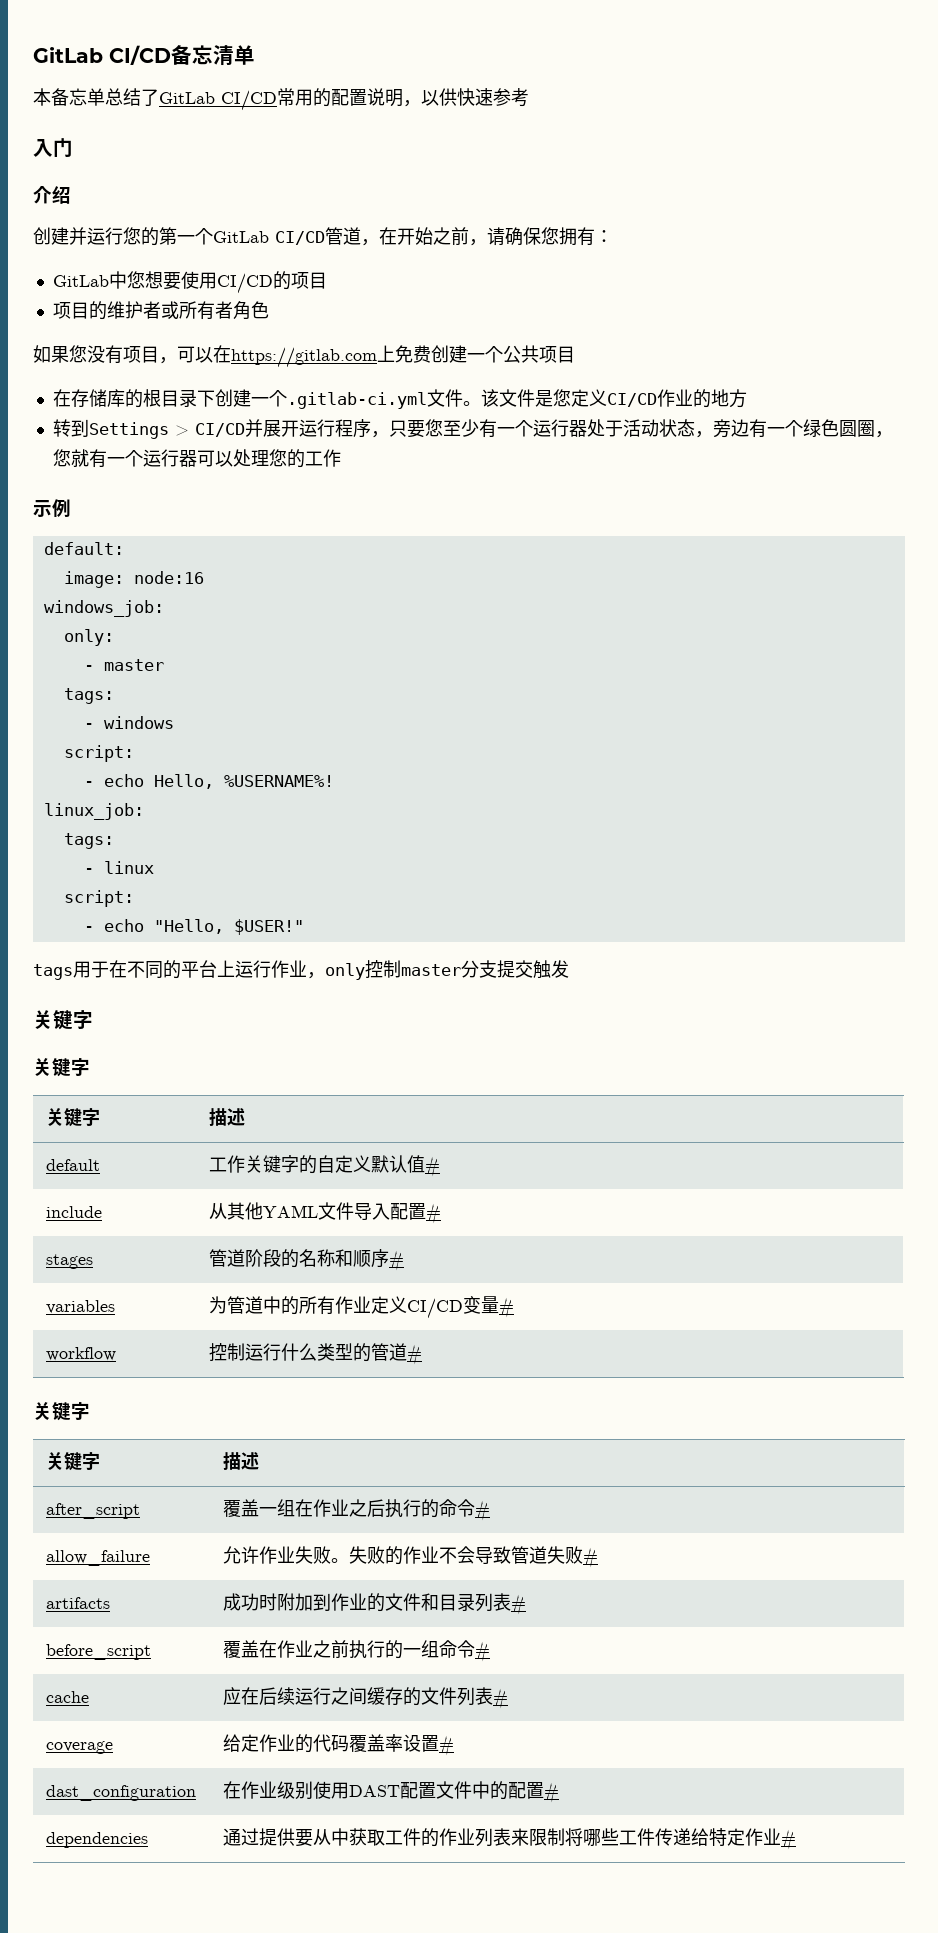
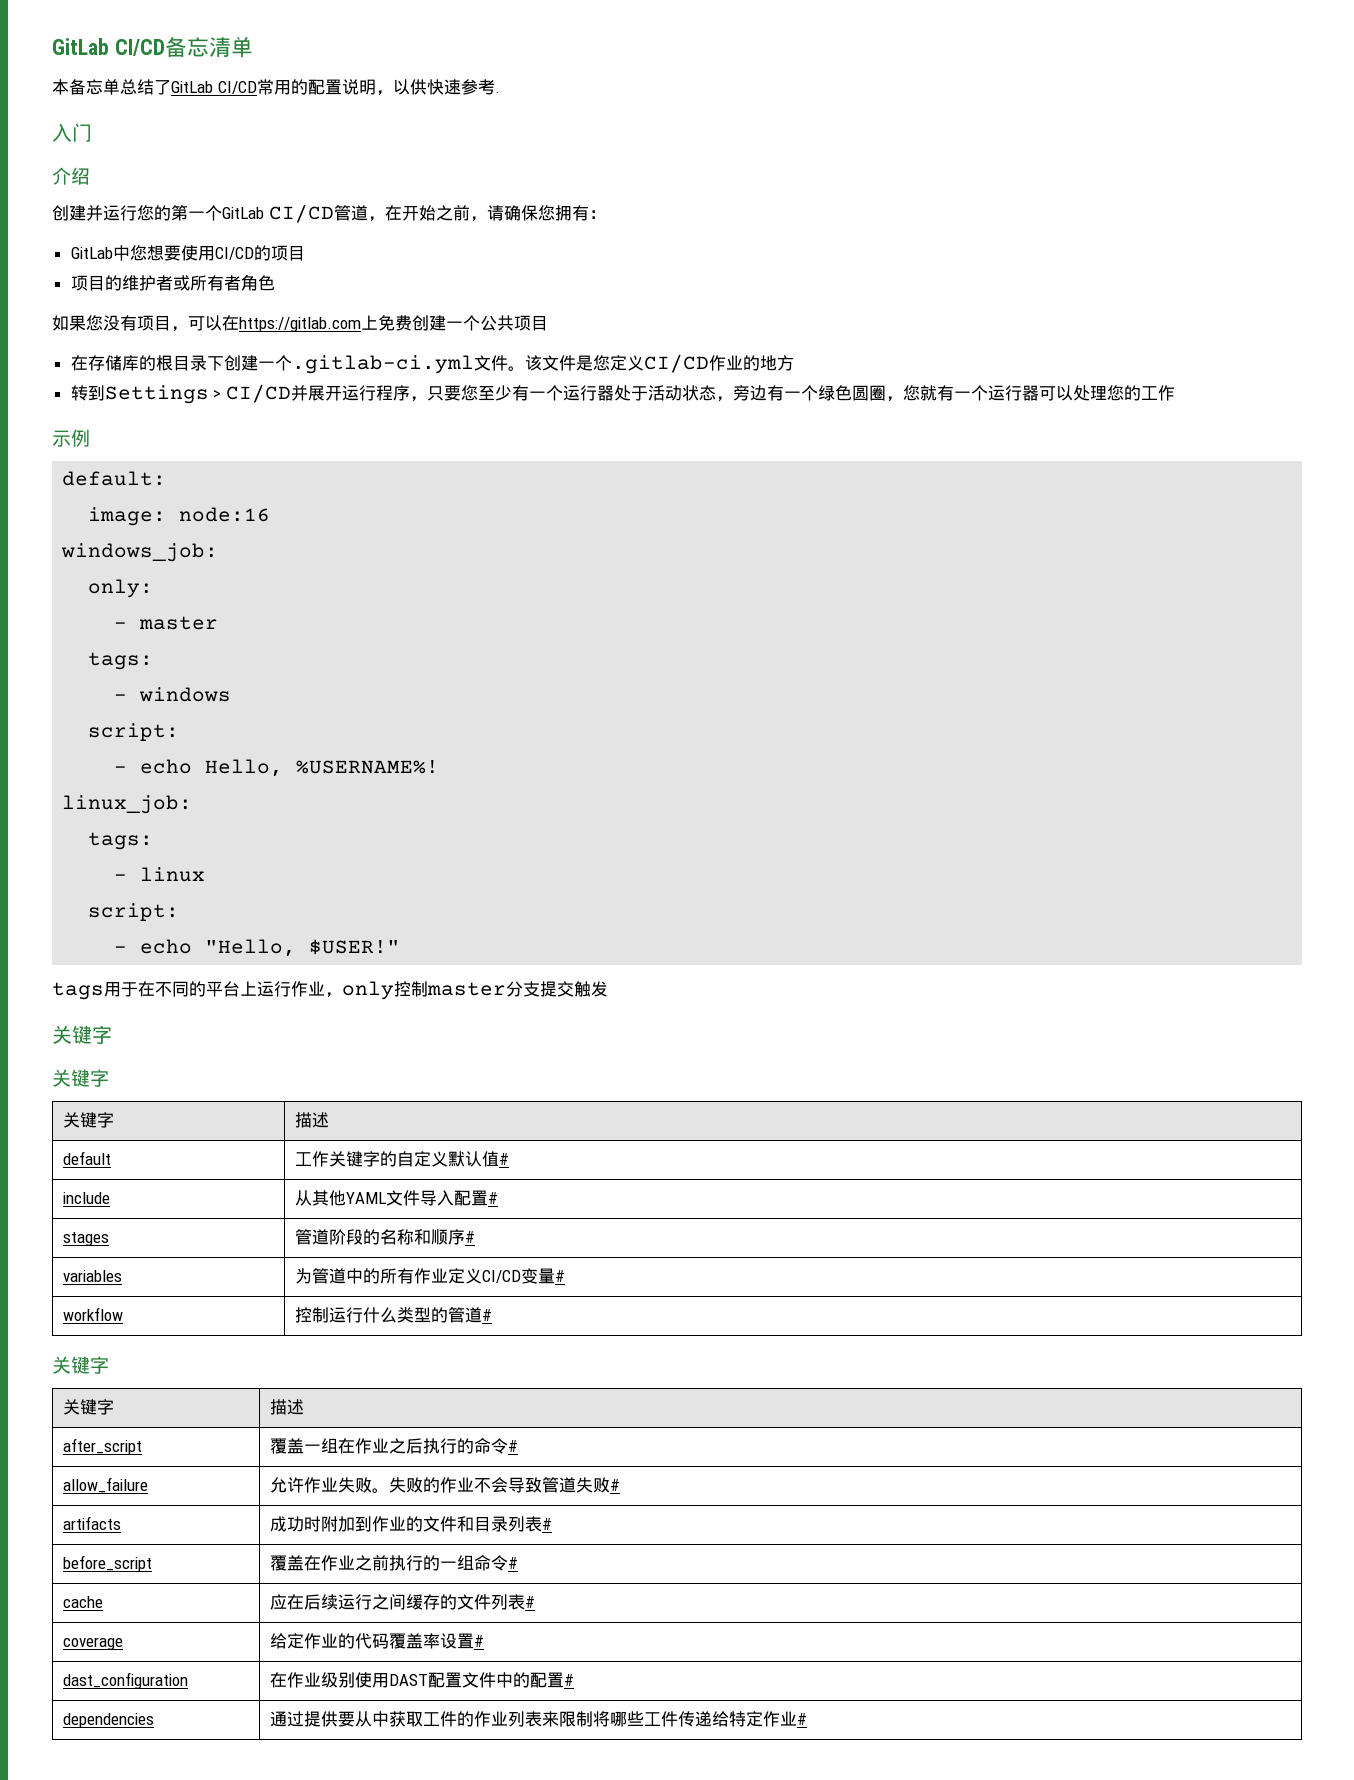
(529, 97) none -> [494,91,500,93] .

